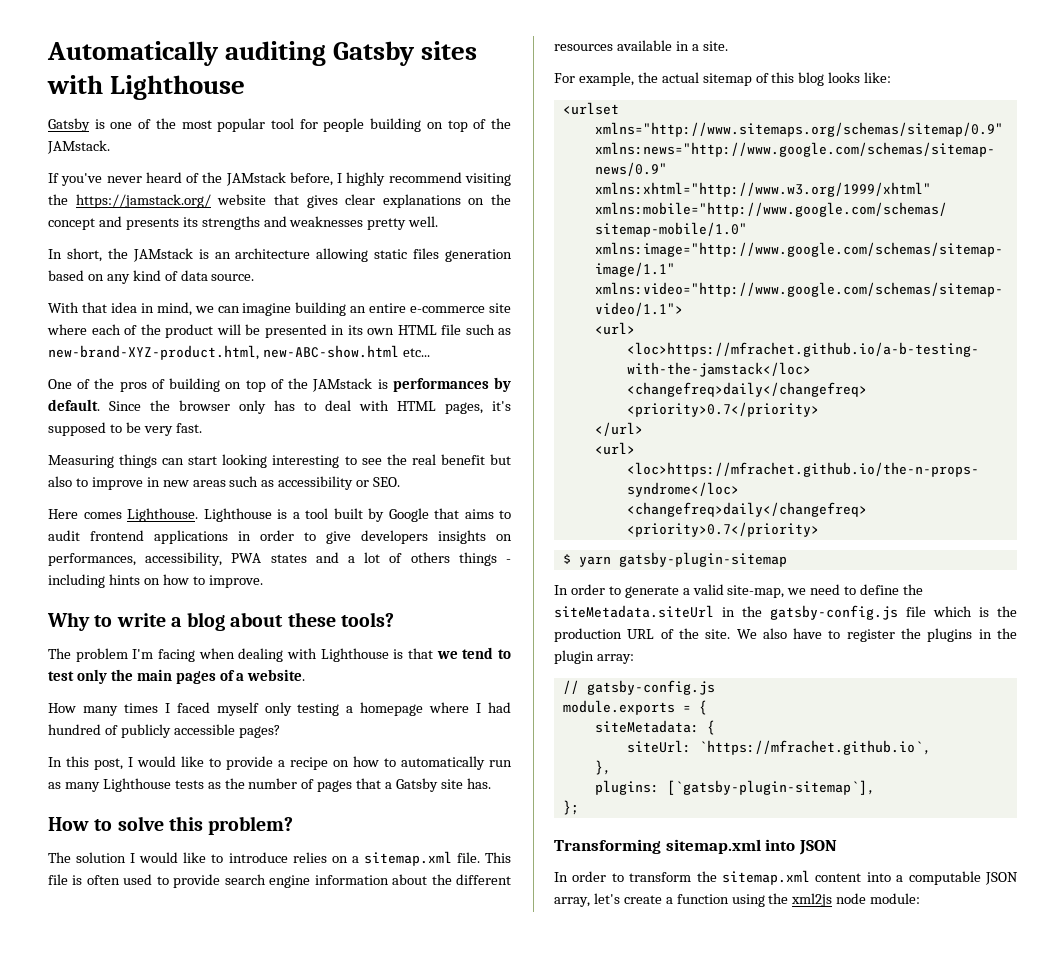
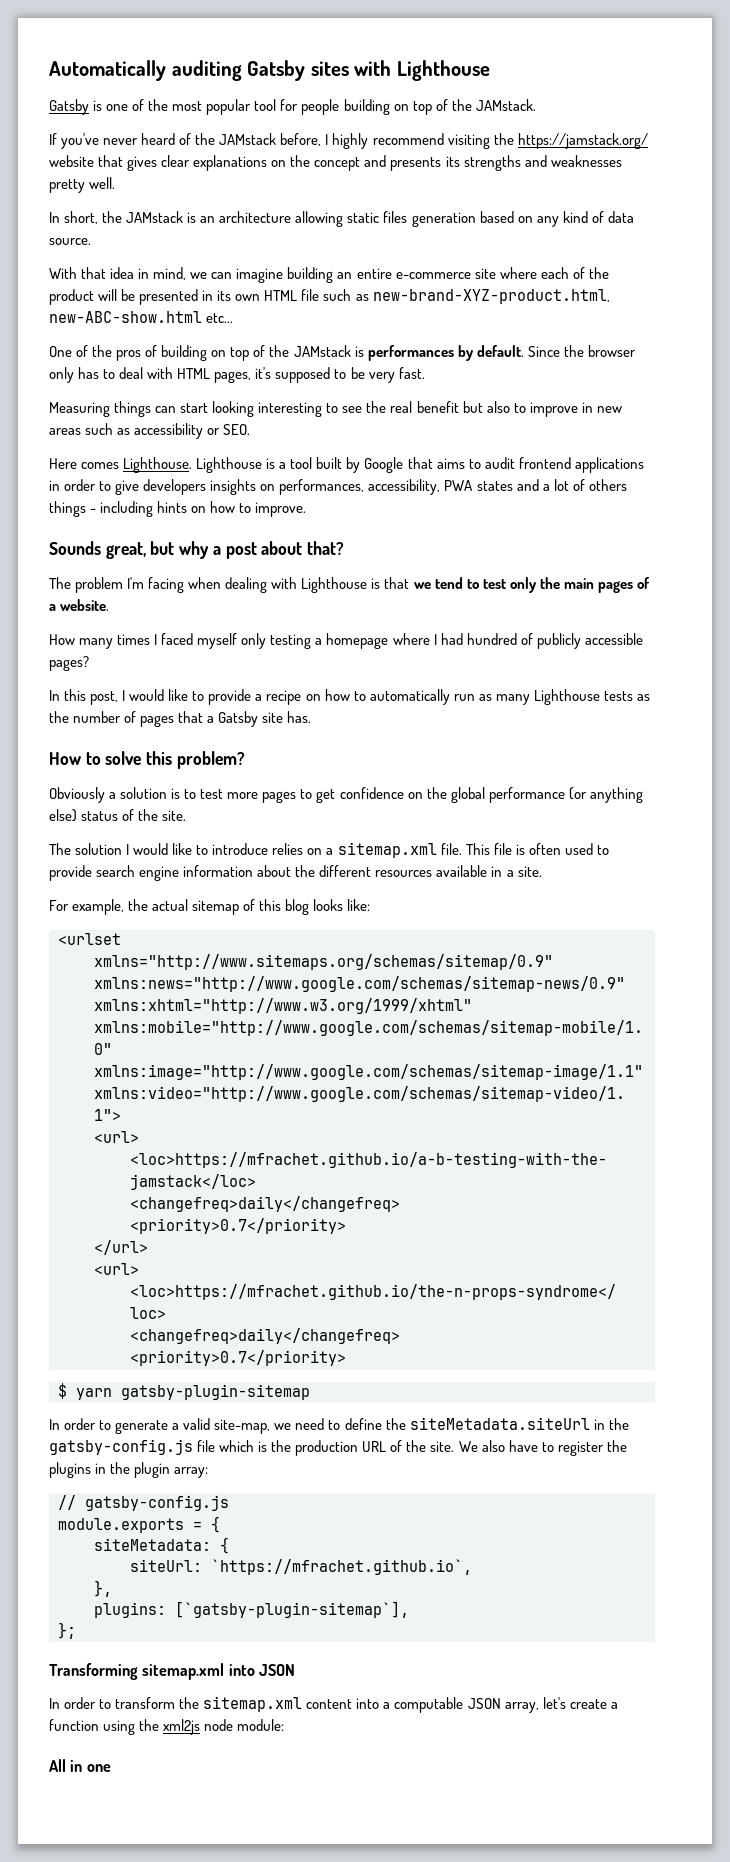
[47,612,394,631] Why to write a blog about these tools? -> [49,541,345,559] Sounds great, but why a post about that?
(294, 825) none -> [49,787,643,803] [49,809,187,822] // Obviously a solution is to test more pages to get confidence on the global performance (or anything else) status of the site.
(921, 898) none -> [49,1759,111,1772] // All in one

